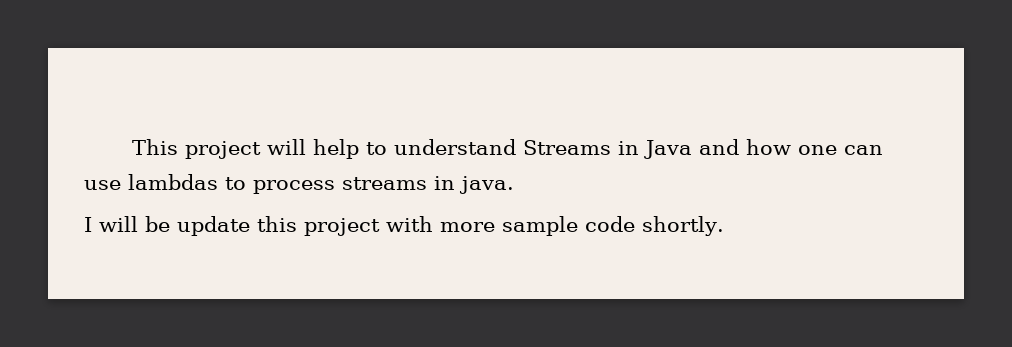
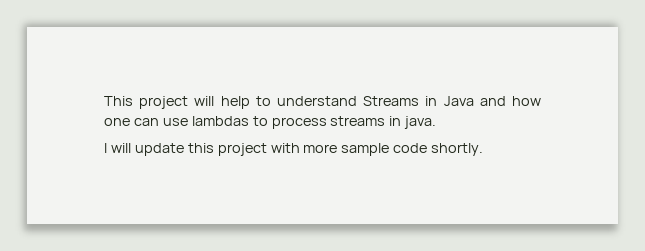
[145,216,170,232] be -> (131, 148) none

